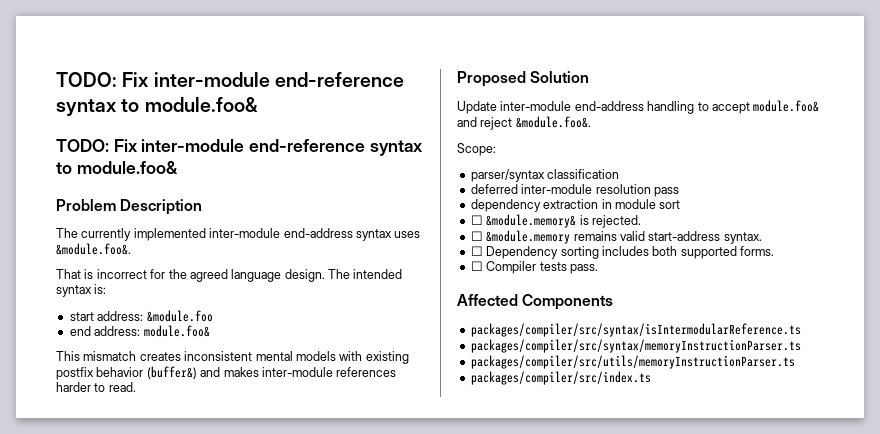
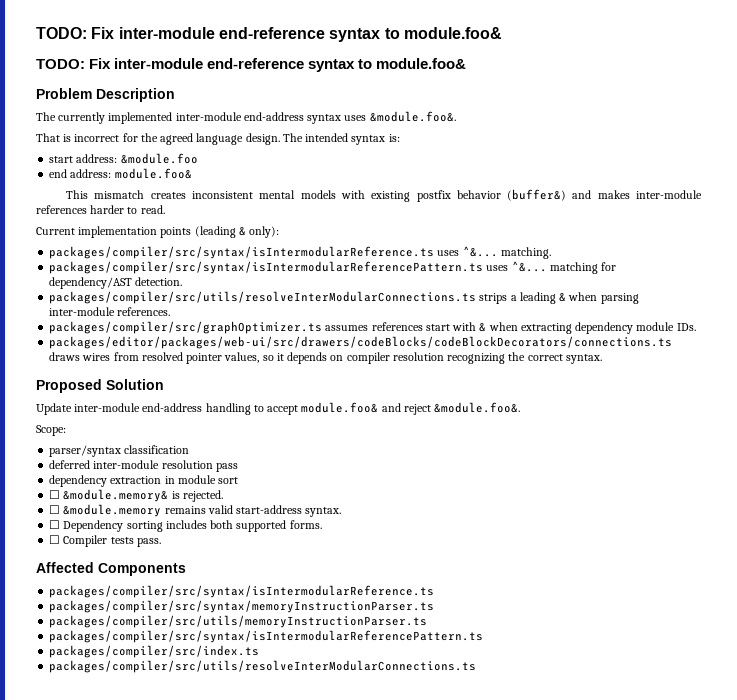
(136, 387) none -> [36,226,280,238] [49,246,551,259] [49,261,617,274] [49,277,183,289] [49,291,639,304] [49,307,171,316] [49,321,696,334] [49,336,673,349] [49,352,602,364] // Current implementation points (leading & only): // packages/compiler/src/syntax/isIntermodularReference.ts uses ^&... matching. // packages/compiler/src/syntax/isIntermodularReferencePattern.ts uses ^&... matching for dependency/AST detection. // packages/compiler/src/utils/resolveInterModularConnections.ts strips a leading & when parsing inter-module references. // packages/compiler/src/graphOptimizer.ts assumes references start with & when extracting dependency module IDs. // packages/editor/packages/web-ui/src/drawers/codeBlocks/codeBlockDecorators/connections.ts draws wires from resolved pointer values, so it depends on compiler resolution recognizing the correct syntax.
(795, 362) none -> [49,630,484,643] // packages/compiler/src/syntax/isIntermodularReferencePattern.ts
(651, 378) none -> [49,660,477,673] // packages/compiler/src/utils/resolveInterModularConnections.ts

